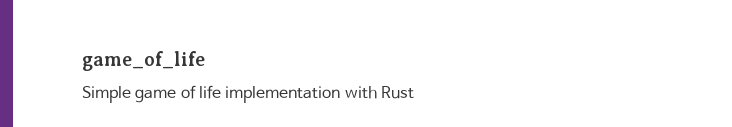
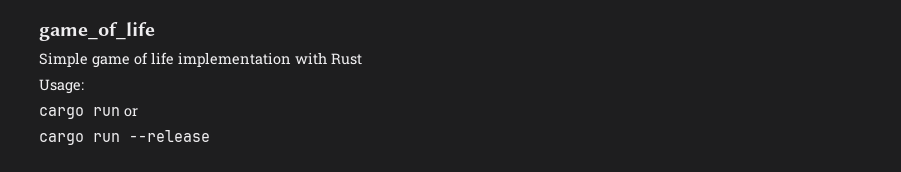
(414, 92) none -> [39,79,84,94] [39,107,138,119] [39,130,210,145] // Usage: // cargo run or // cargo run --release

